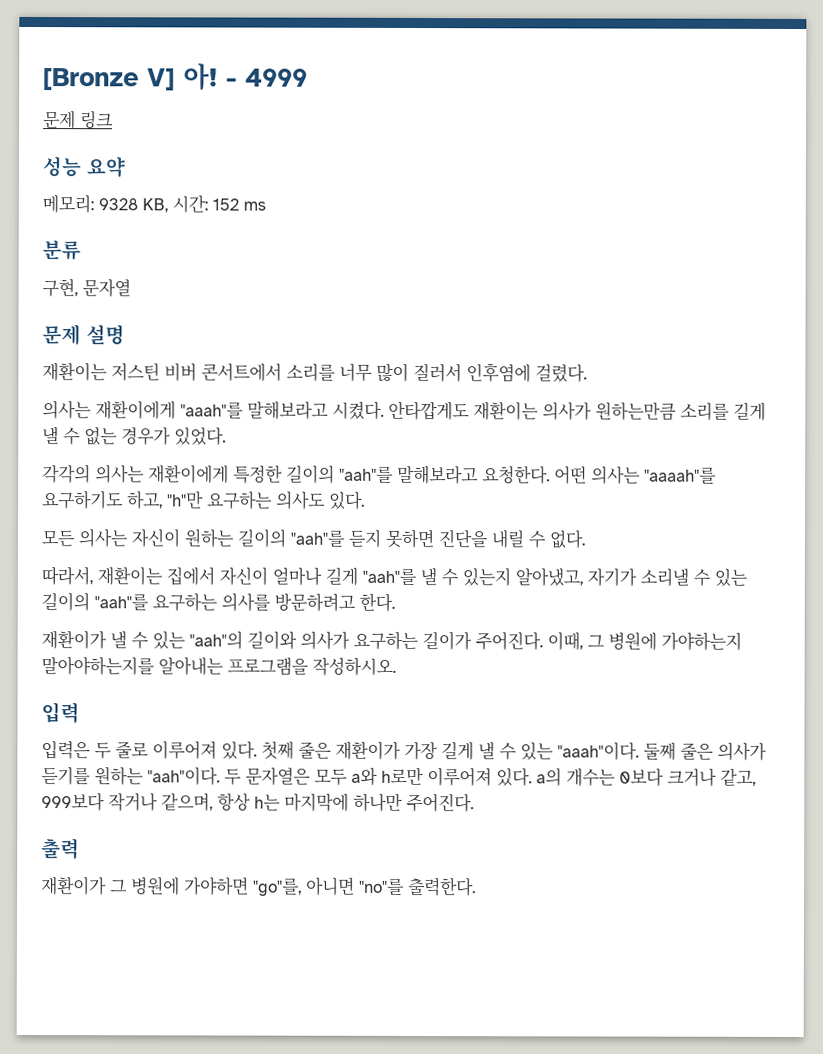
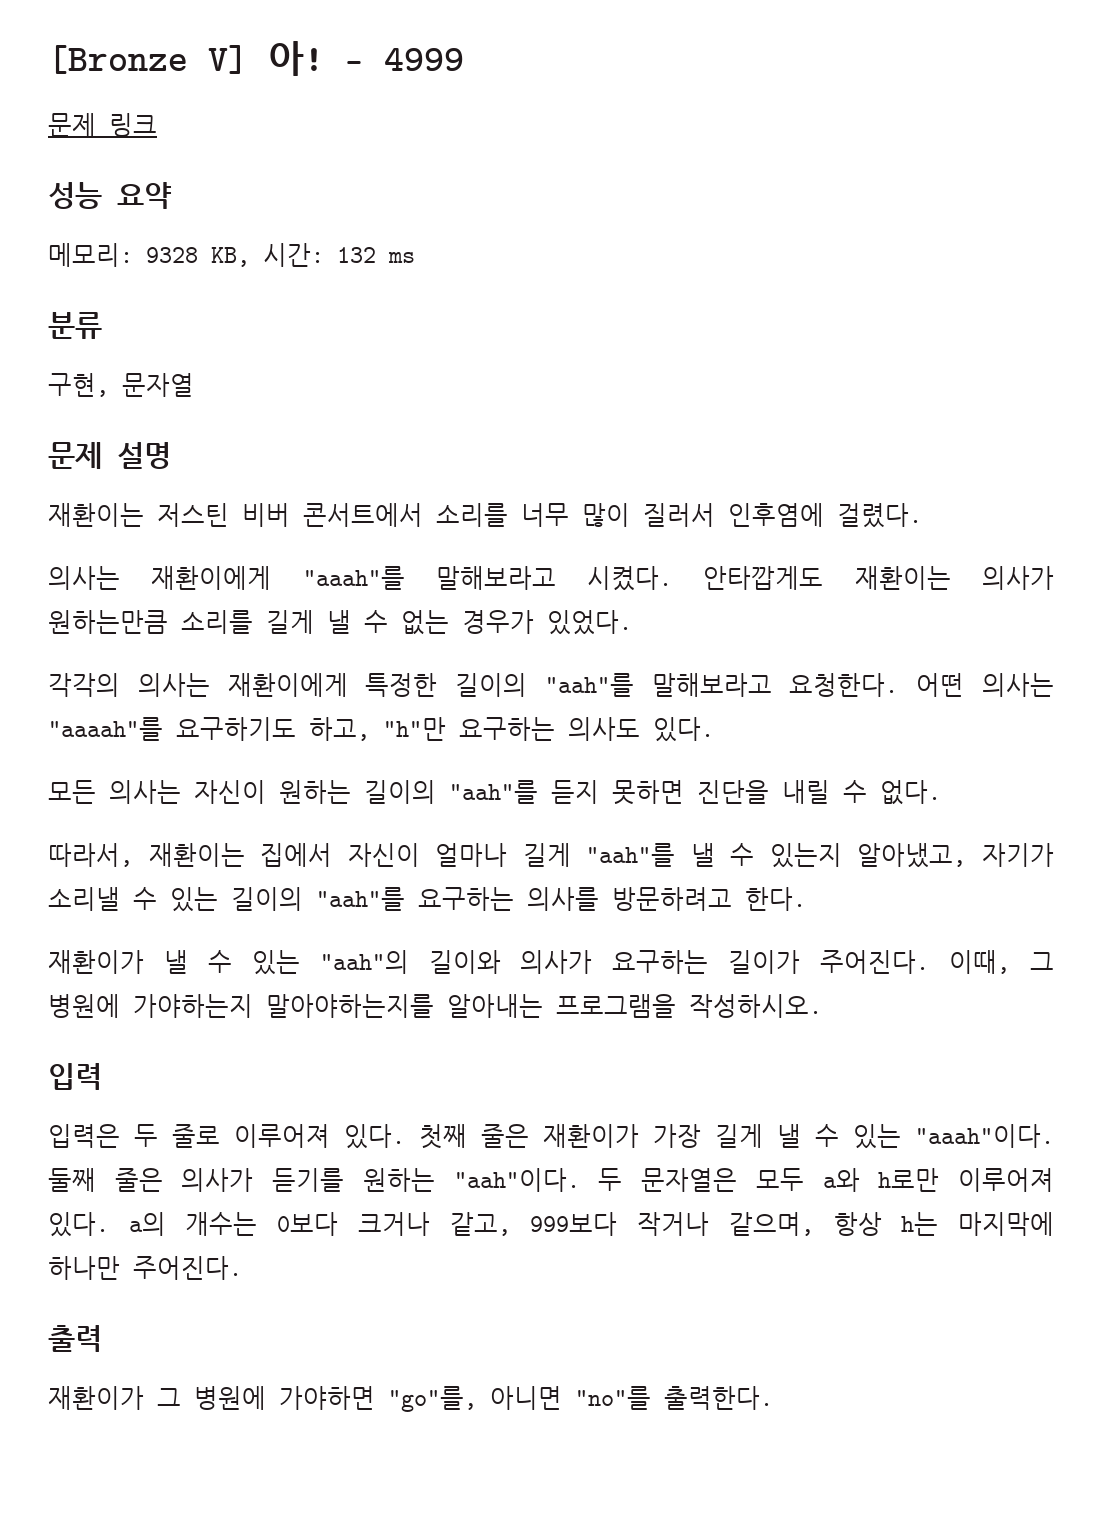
[212,198,239,211] 152 -> [337,247,376,263] 132

